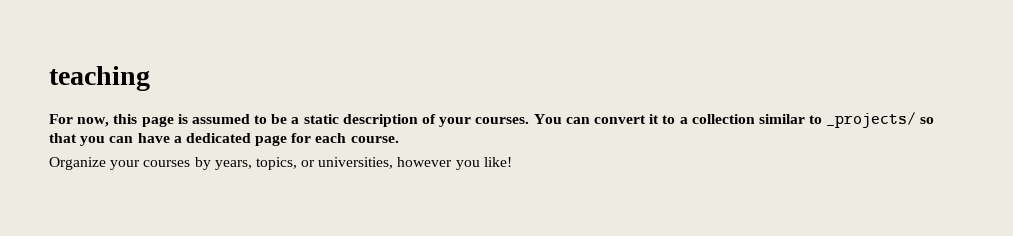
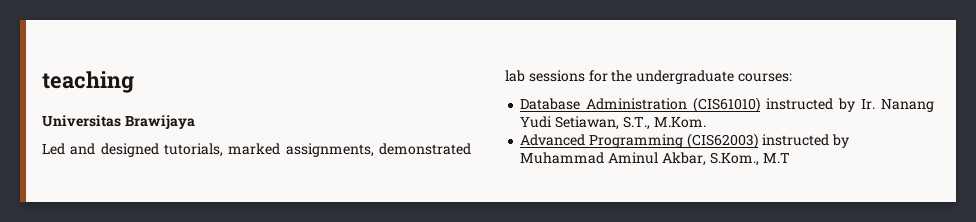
[49,112,935,128] [49,133,399,146] [49,157,512,170] For now, this page is assumed to be a static description of your courses. You can convert it to a collection similar to _projects/ so that you can have a dedicated page for each course. // Organize your courses by years, topics, or universities, however you like! -> [42,115,195,129] [42,143,471,157] [505,70,792,84] [520,97,934,113] [520,116,706,130] [520,133,849,149] [520,152,790,166] Universitas Brawijaya // Led and designed tutorials, marked assignments, demonstrated lab sessions for the undergraduate courses: // Database Administration (CIS61010) instructed by Ir. Nanang Yudi Setiawan, S.T., M.Kom. // Advanced Programming (CIS62003) instructed by Muhammad Aminul Akbar, S.Kom., M.T

